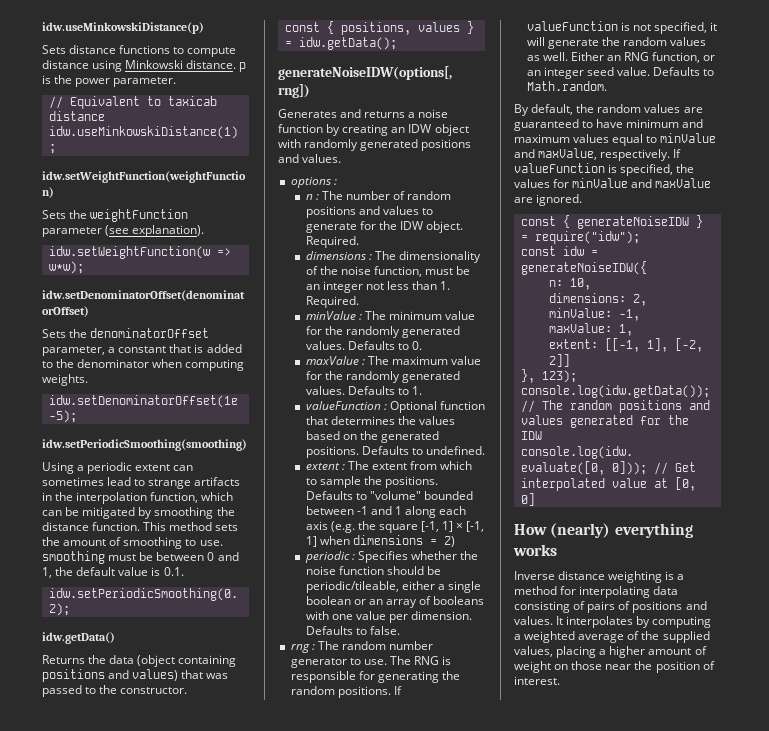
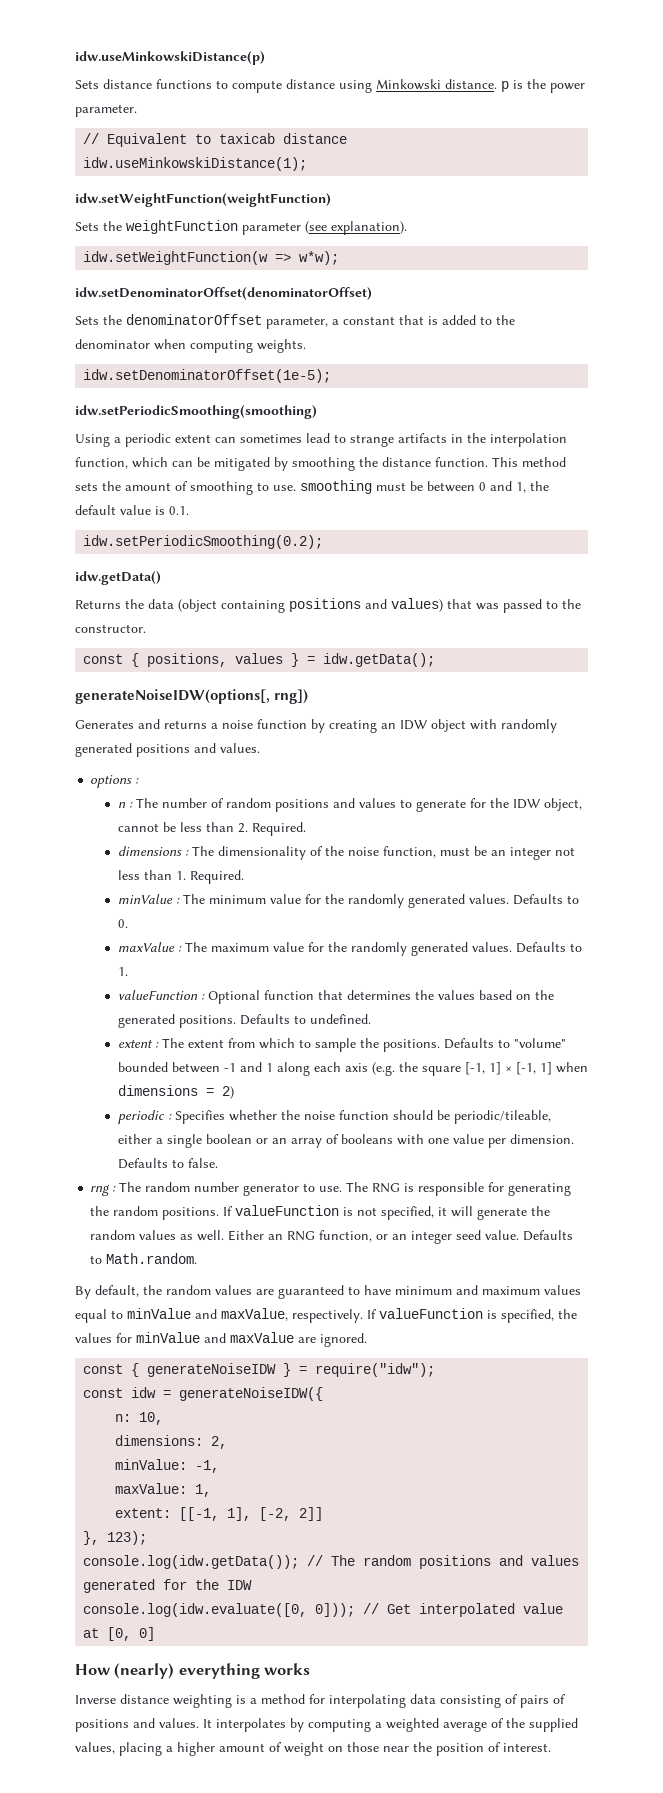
[425,221,463,233] object. -> [543,798,582,811] [117,822,248,833] object, cannot be less than 2.

